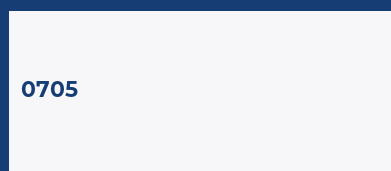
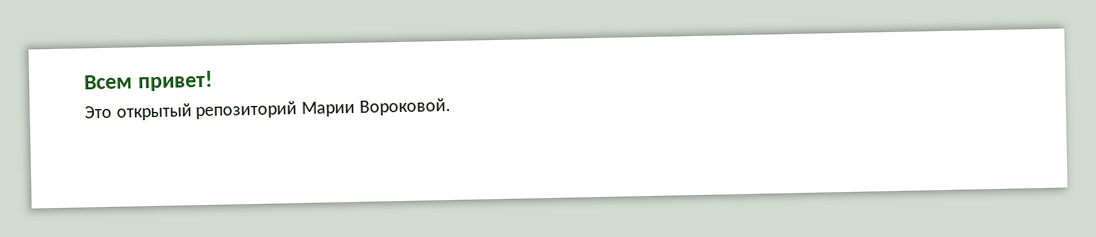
[21,81,78,97] 0705 -> [84,70,213,92] [84,97,451,121] Всем привет! // Это открытый репозиторий Марии Вороковой.

